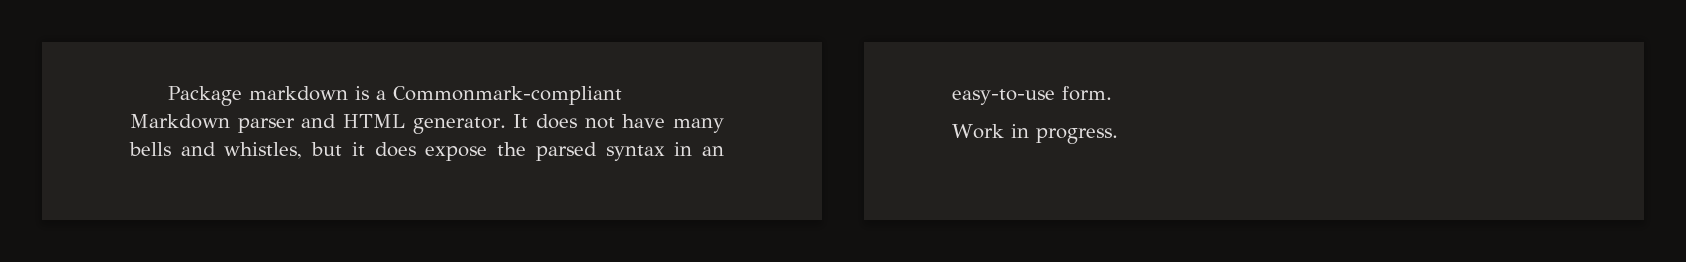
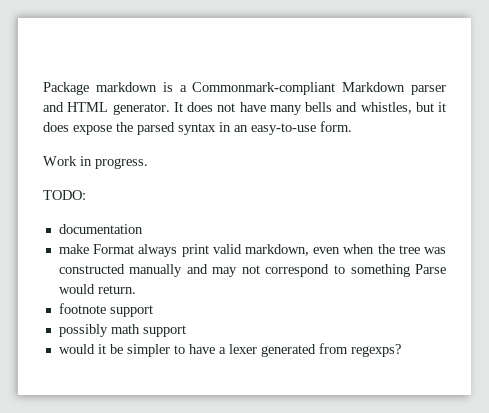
(1118, 136) none -> [43,190,86,200] [58,224,143,234] [58,244,446,257] [58,264,447,277] [58,284,136,294] [58,303,153,317] [58,324,186,337] [58,343,401,357] // TODO: // documentation // make Format always print valid markdown, even when the tree was constructed manually and may not correspond to something Parse would return. // footnote support // possibly math support // would it be simpler to have a lexer generated from regexps?

